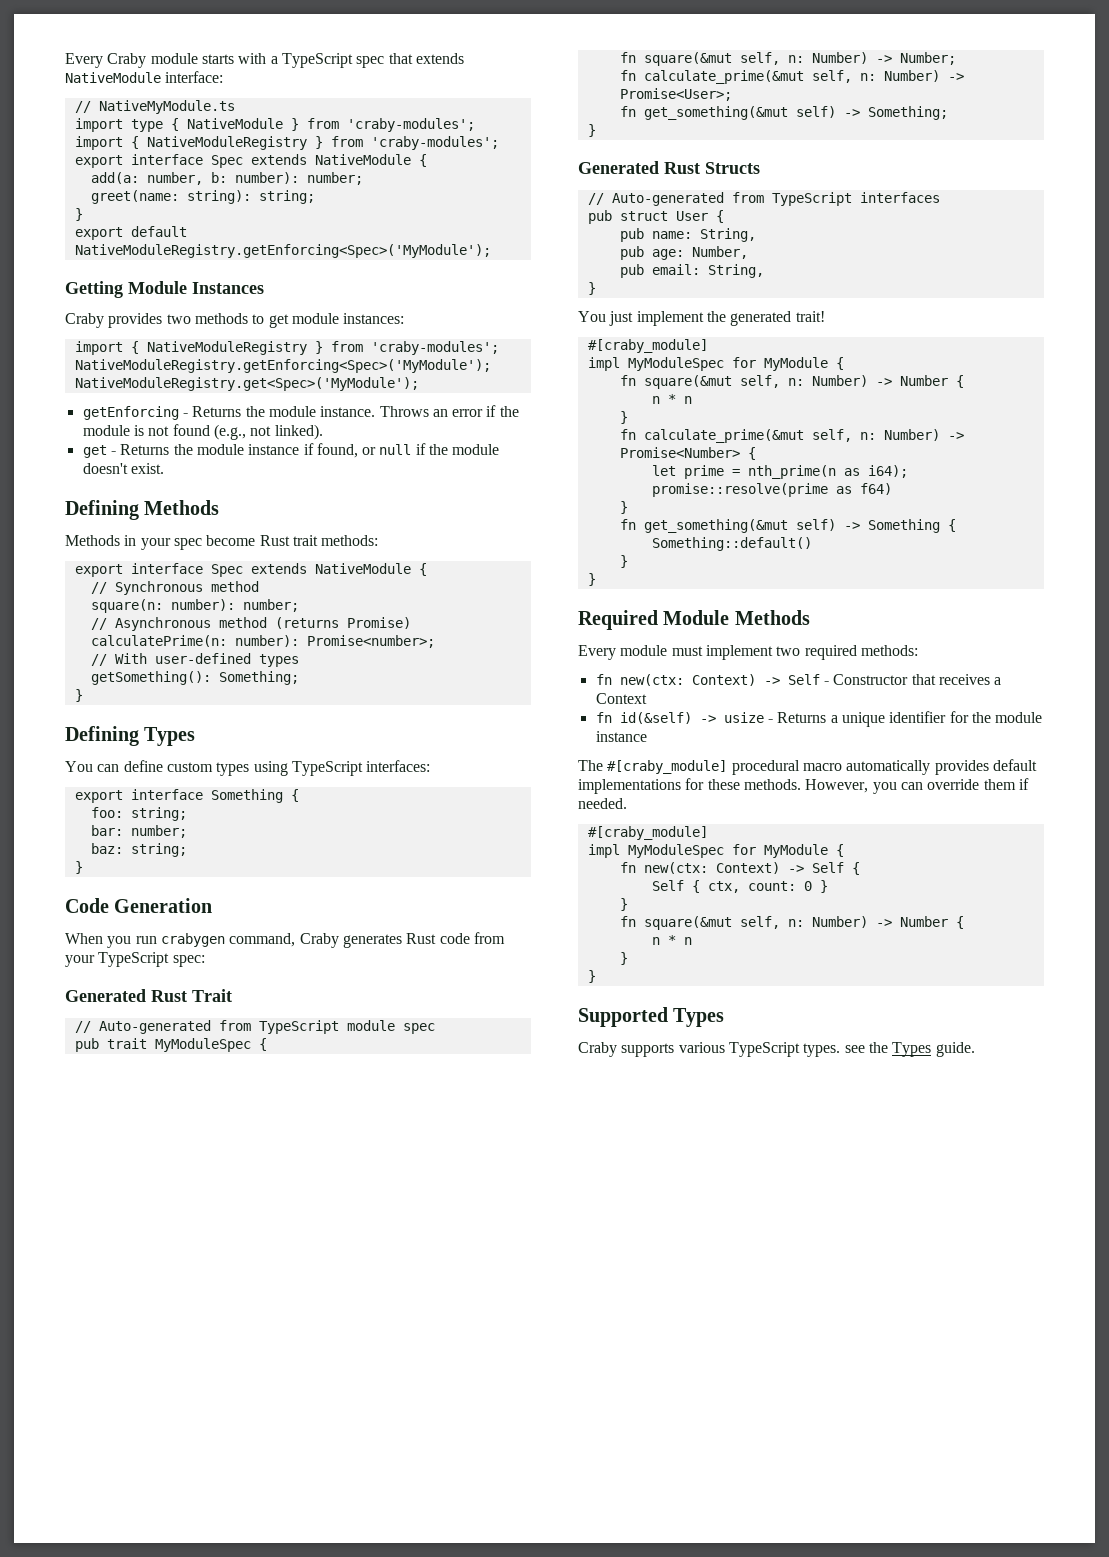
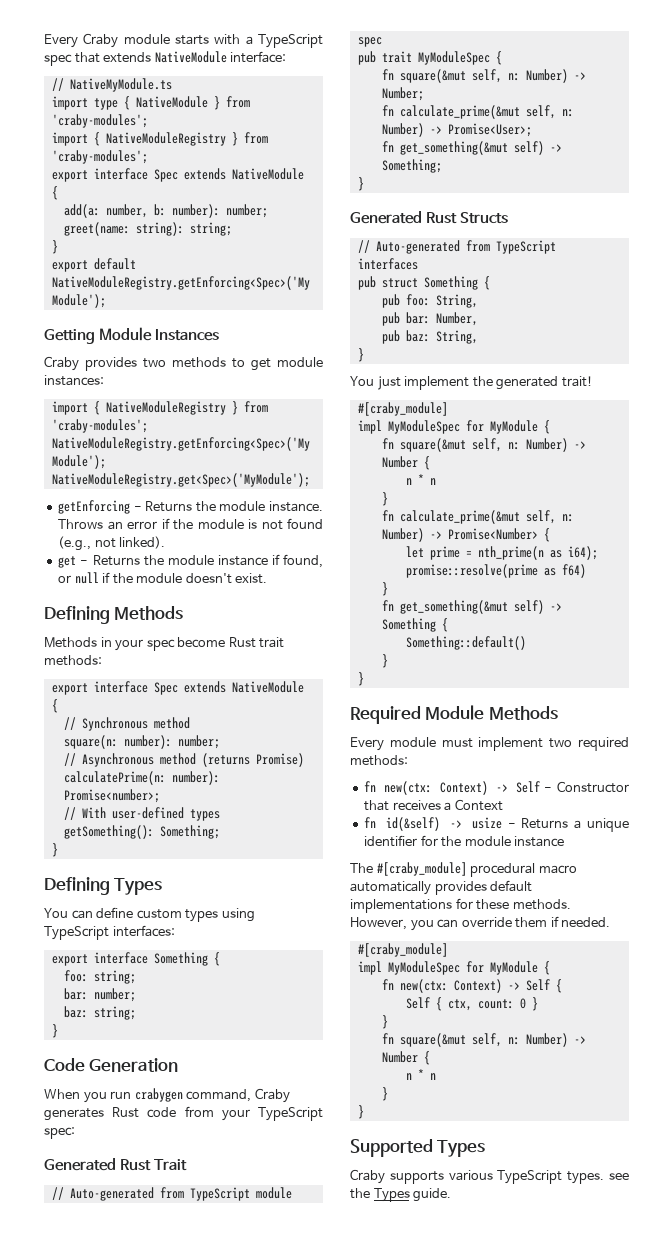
[675,211,708,221] User -> [423,276,478,290] Something
[651,231,692,239] name: -> [405,294,430,306] foo:
[651,249,684,260] age: -> [405,312,430,324] bar:
[651,264,700,275] email: -> [405,330,430,342] baz:

